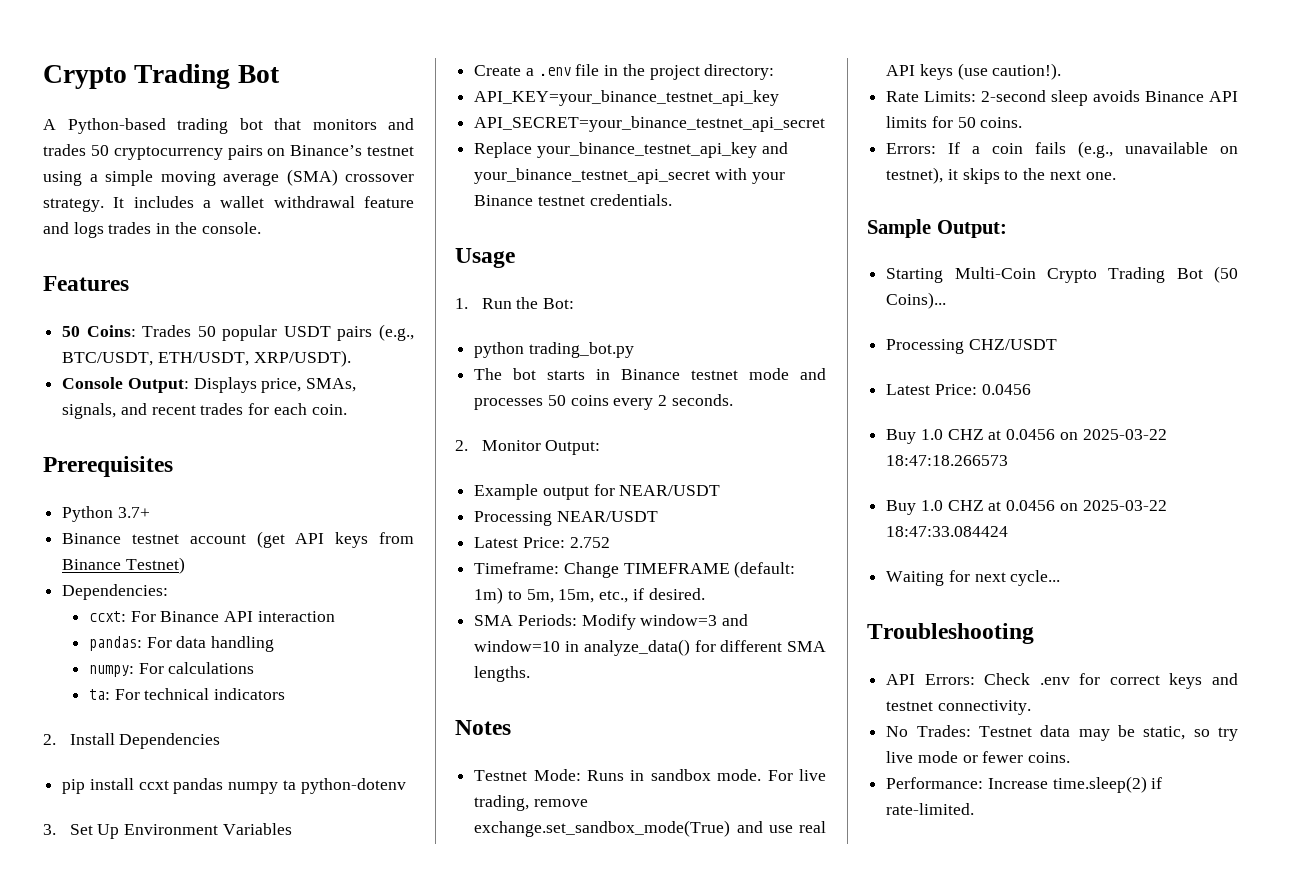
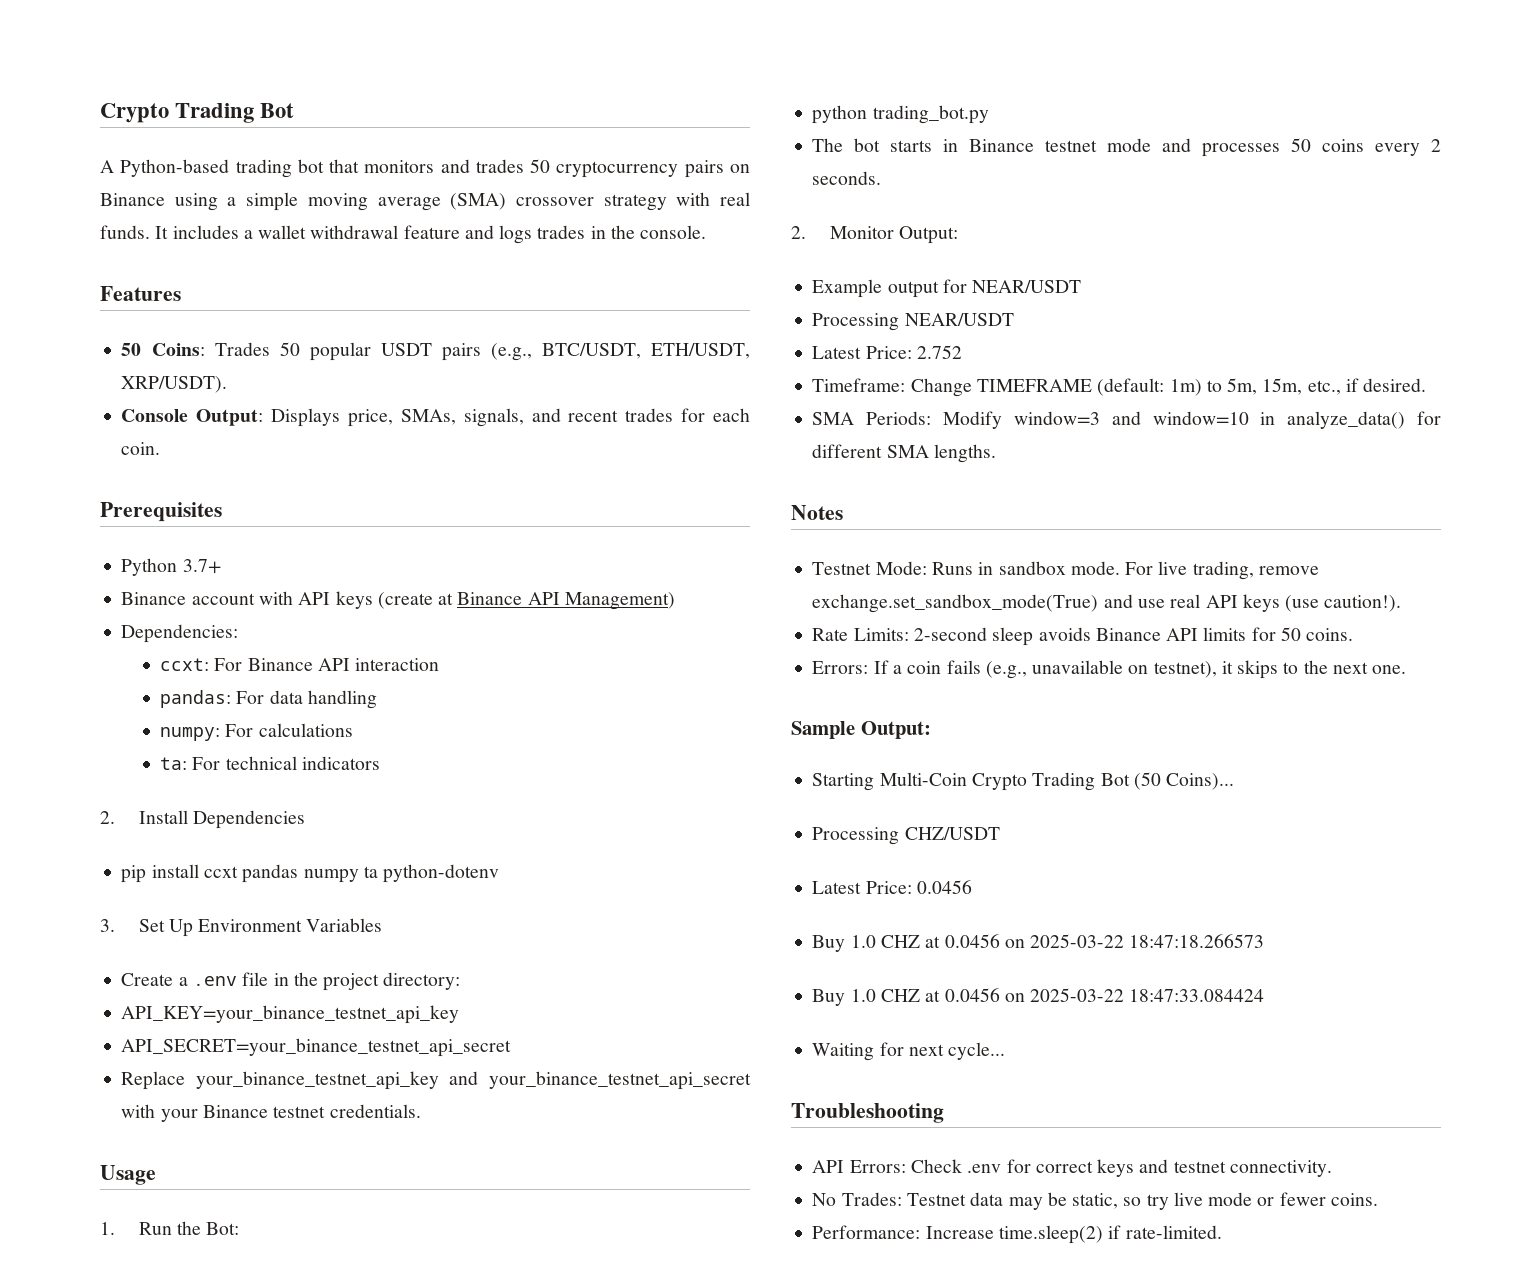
[290,145,414,156] Binance’s testnet -> [100,193,165,206] Binance
[43,198,104,212] strategy. -> [603,192,750,211] [100,225,150,239] strategy with real funds.
[132,531,414,548] [62,557,185,574] testnet account (get API keys from Binance Testnet) -> [191,591,675,610] account with API keys (create at Binance API Management)

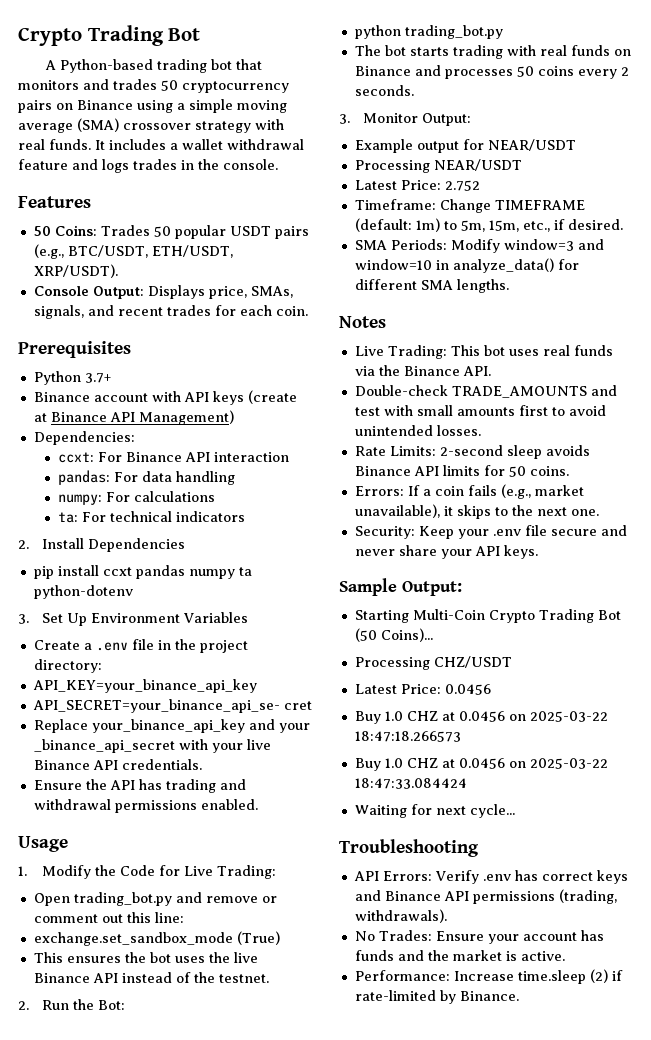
[121,1005,460,1024] [121,1038,512,1057] [121,1071,751,1090] [121,1104,421,1122] [100,1165,156,1185] [100,1222,115,1235] API_KEY=your_binance_testnet_api_key // API_SECRET=your_binance_testnet_api_secret // Replace your_binance_testnet_api_key and your_binance_testnet_api_secret with your Binance testnet credentials. // Usage // 1. -> [32,679,257,693] [32,699,312,713] [33,719,310,733] [33,739,271,753] [33,759,202,770] [33,779,246,793] [33,799,258,813] [18,836,68,852] [18,865,277,879] [33,892,277,906] [33,912,184,923] [33,931,280,946] [33,952,258,963] [33,972,269,983] [18,1001,29,1010] API_KEY=your_binance_api_key // API_SECRET=your_binance_api_se- cret // Replace your_binance_api_key and your _binance_api_secret with your live Binance API credentials. // Ensure the API has trading and withdrawal permissions enabled. // Usage // 1. Modify the Code for Live Trading: // Open trading_bot.py and remove or comment out this line: // exchange.set_sandbox_mode (True) // This ensures the bot uses the live Binance API instead of the testnet. // 2.
[943,138,1152,152] in Binance testnet mode -> [452,45,631,59] [354,66,411,76] trading with real funds on Binance
[791,226,806,239] 2. -> [339,114,350,124] 3.
[812,561,1319,580] [812,594,1402,613] Testnet Mode: Runs in sandbox mode. For live trading, remove exchange.set_sandbox_mode(True) and use real API keys (use caution!). -> [354,345,613,359] [354,365,491,376] [354,385,617,398] [354,405,606,416] [354,425,481,436] Live Trading: This bot uses real funds via the Binance API. // Double-check TRADE_AMOUNTS and test with small amounts first to avoid unintended losses.
[1032,660,1217,678] unavailable on testnet), -> [534,485,584,496] [354,504,440,518] market unavailable),
(1407, 669) none -> [354,525,627,539] [354,545,538,559] // Security: Keep your .env file secure and never share your API keys.
[910,1159,1332,1177] [812,1192,1378,1210] [812,1225,1222,1244] Check .env for correct keys and testnet connectivity. // No Trades: Testnet data may be static, so try live mode or fewer coins. // Performance: Increase time.sleep(2) if rate-limited. -> [434,870,628,884] [354,889,617,904] [354,909,447,923] [354,930,604,944] [354,950,565,961] [354,969,623,984] [354,990,519,1004] Verify .env has correct keys and Binance API permissions (trading, withdrawals). // No Trades: Ensure your account has funds and the market is active. // Performance: Increase time.sleep (2) if rate-limited by Binance.

